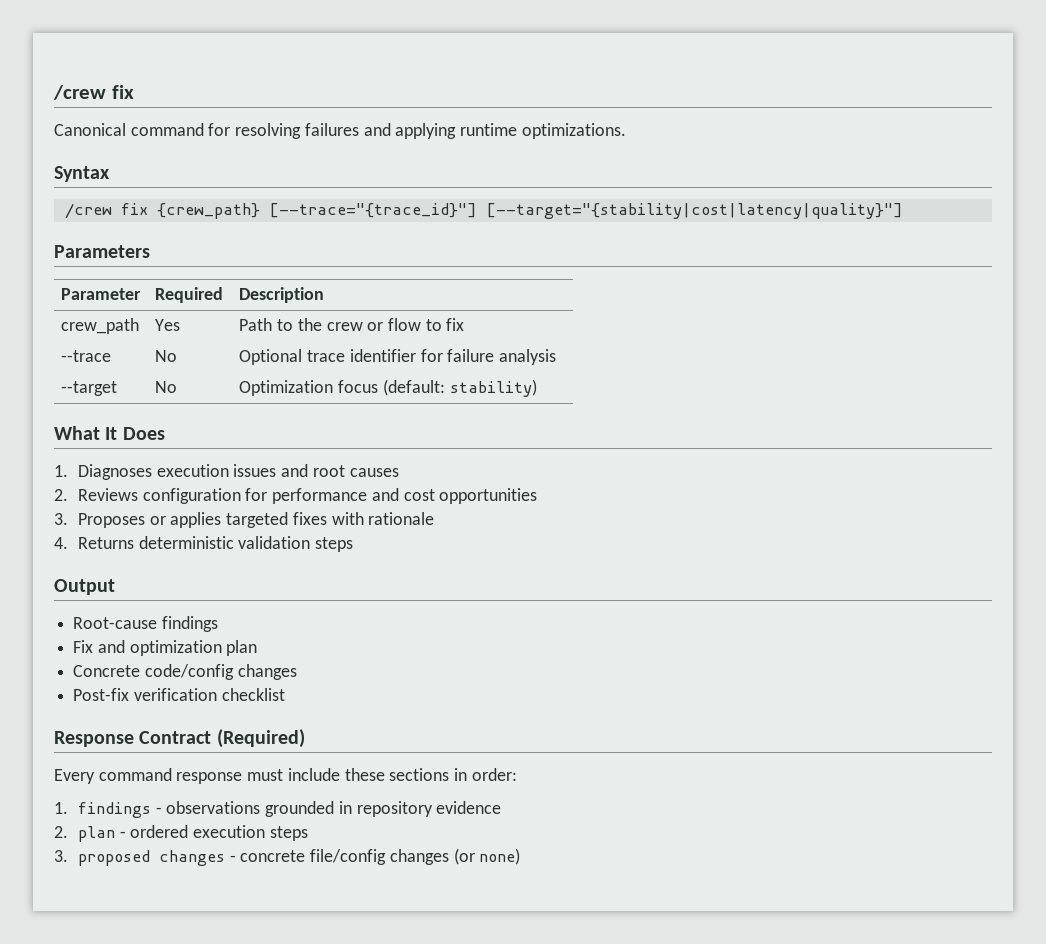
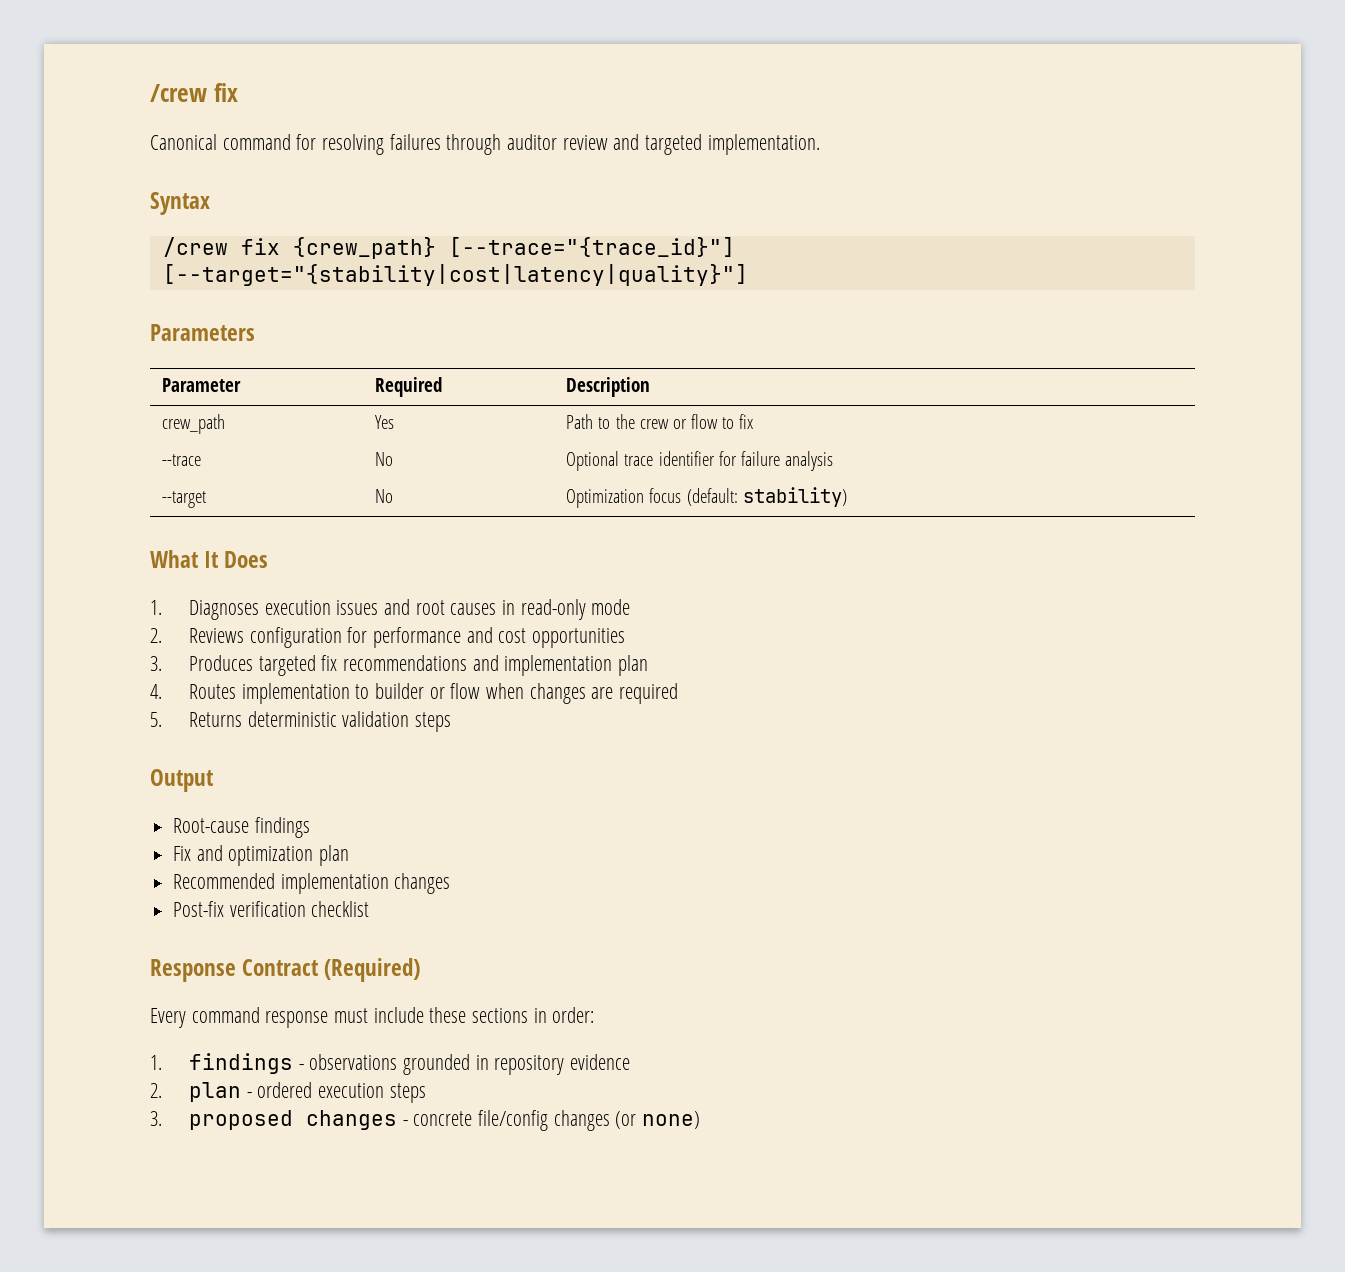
[363,123,626,139] and applying runtime optimizations. -> [446,134,820,155] through auditor review and targeted implementation.
(399, 472) none -> [502,599,631,620] in read-only mode
[78,512,435,528] [54,537,68,549] Proposes or applies targeted fixes with rationale // 4. -> [189,655,649,676] [150,683,679,704] [150,712,162,727] Produces targeted fix recommendations and implementation plan // 4. Routes implementation to builder or flow when changes are required // 5.
[73,664,234,680] Concrete code/config -> [173,873,389,894] Recommended implementation

